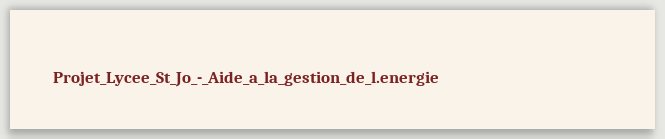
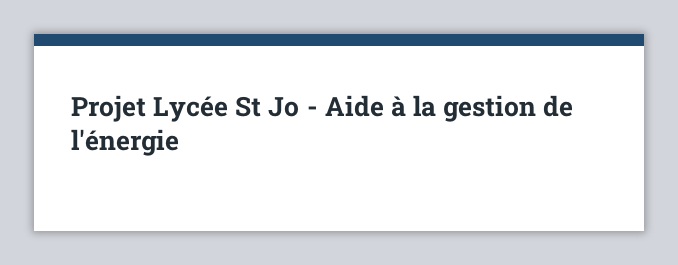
[53,71,439,87] Projet_Lycee_St_Jo_-_Aide_a_la_gestion_de_l.energie -> [71,95,574,122] [71,129,179,156] Projet Lycée St Jo - Aide à la gestion de l'énergie

